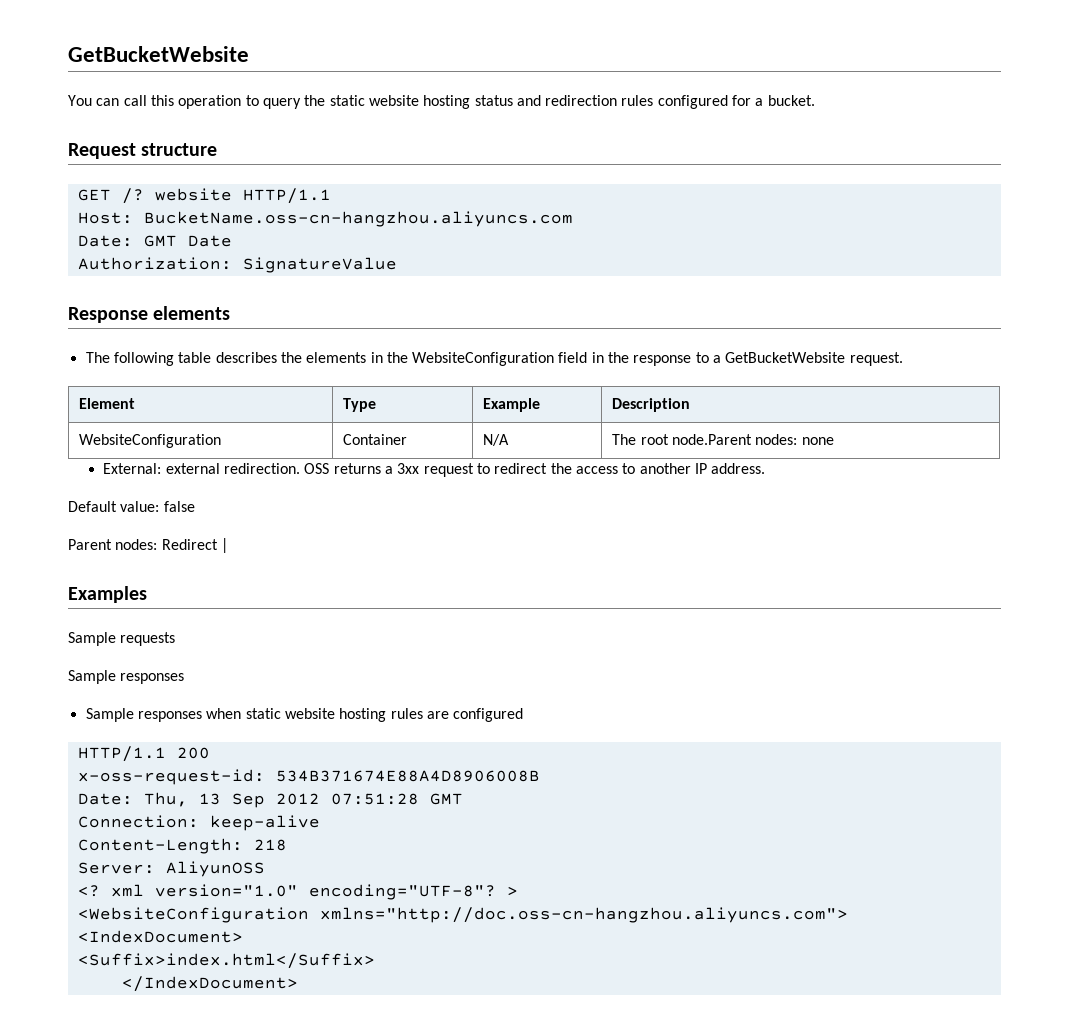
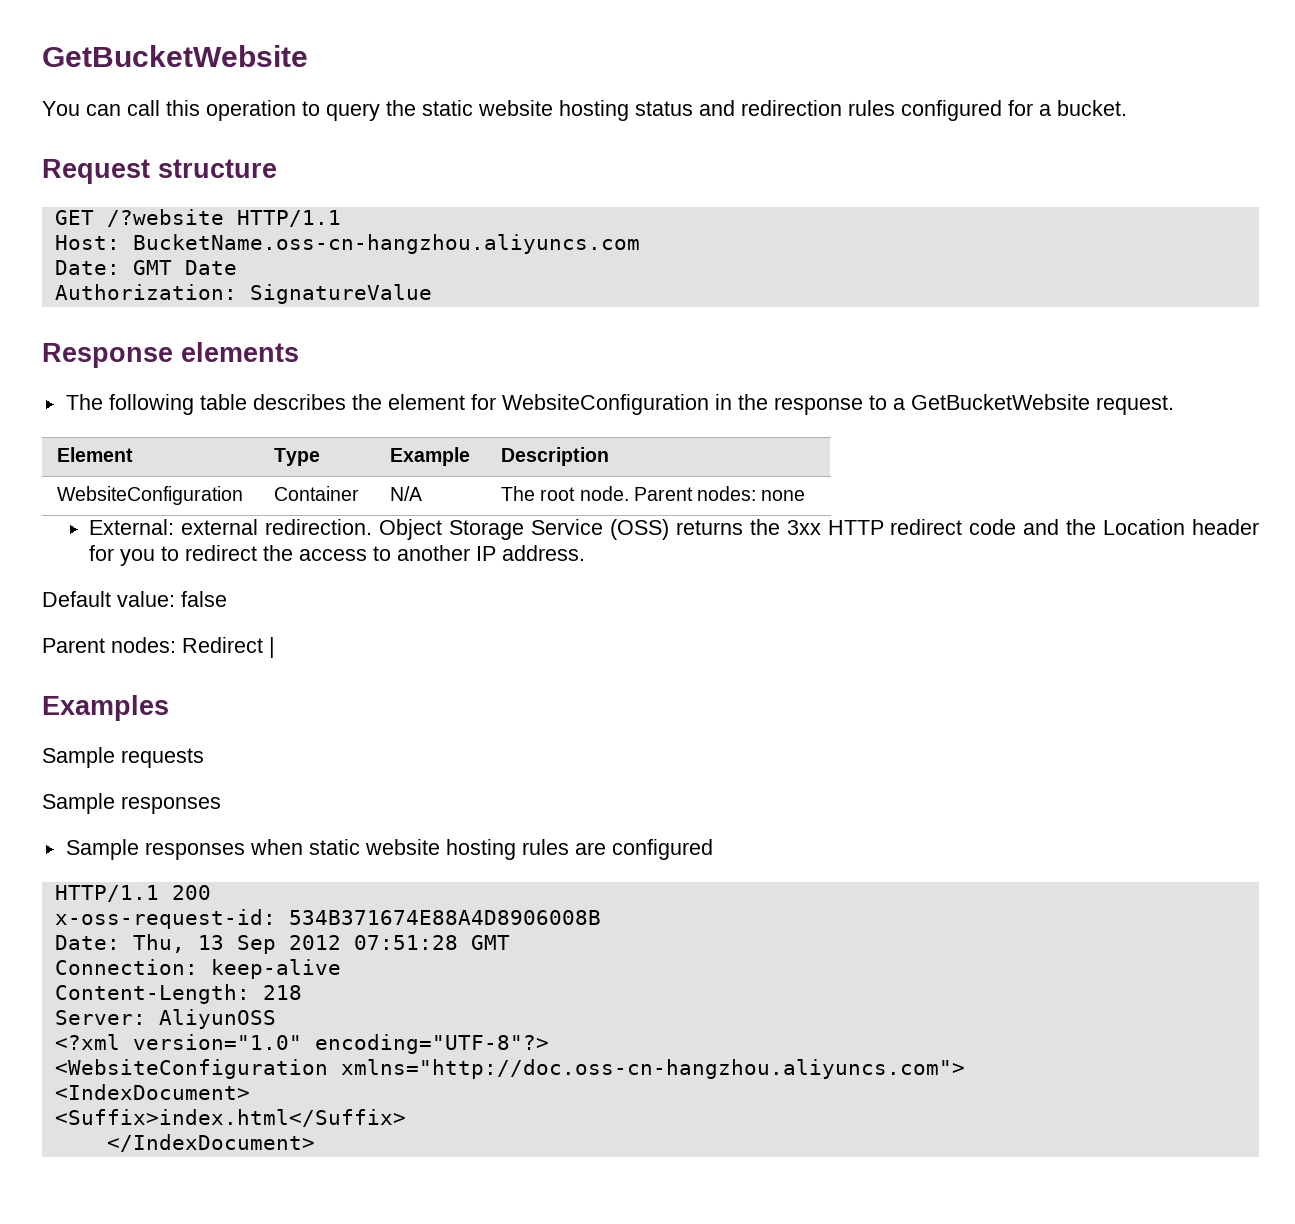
[121,188,232,204] /? website -> [106,209,224,227] /?website
[306,352,588,366] elements in the WebsiteConfiguration field -> [387,394,709,415] element for WebsiteConfiguration
[672,434,753,445] node.Parent -> [579,486,693,501] node. Parent
[304,463,474,477] OSS returns a 3xx request -> [379,519,1259,540] [89,545,156,566] Object Storage Service (OSS) returns the 3xx HTTP redirect code and the Location header for you
[77,884,518,900] <? xml version="1.0" encoding="UTF-8"? > -> [54,1034,549,1054] <?xml version="1.0" encoding="UTF-8"?>

